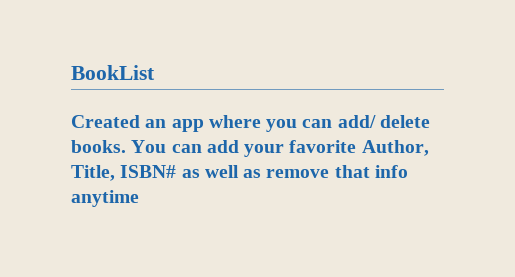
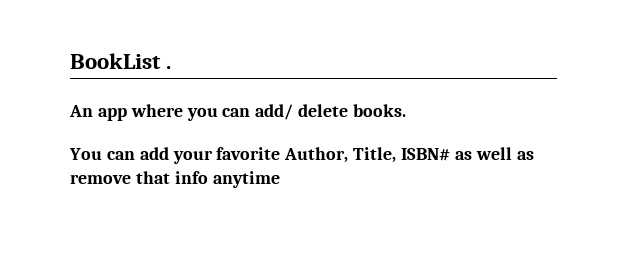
[71,115,167,128] // Created an -> [166,66,172,69] [69,105,93,117] . // An
(126, 146) none -> (407, 110) //

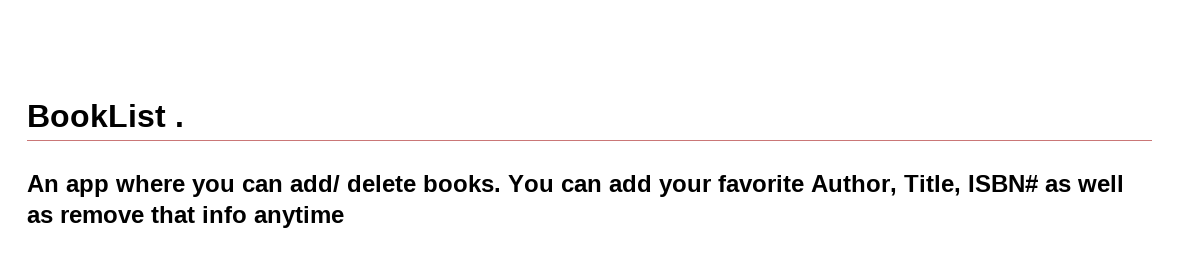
(407, 110) // -> (501, 183) none

